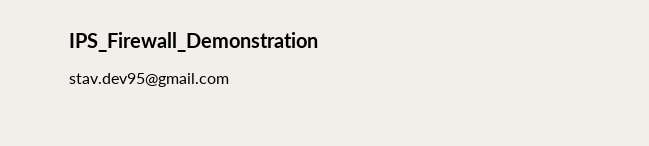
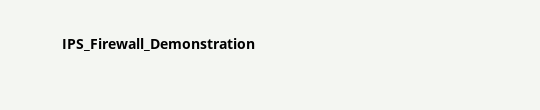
[69,73,229,87] // stav.dev95@gmail.com -> (255, 44) none

